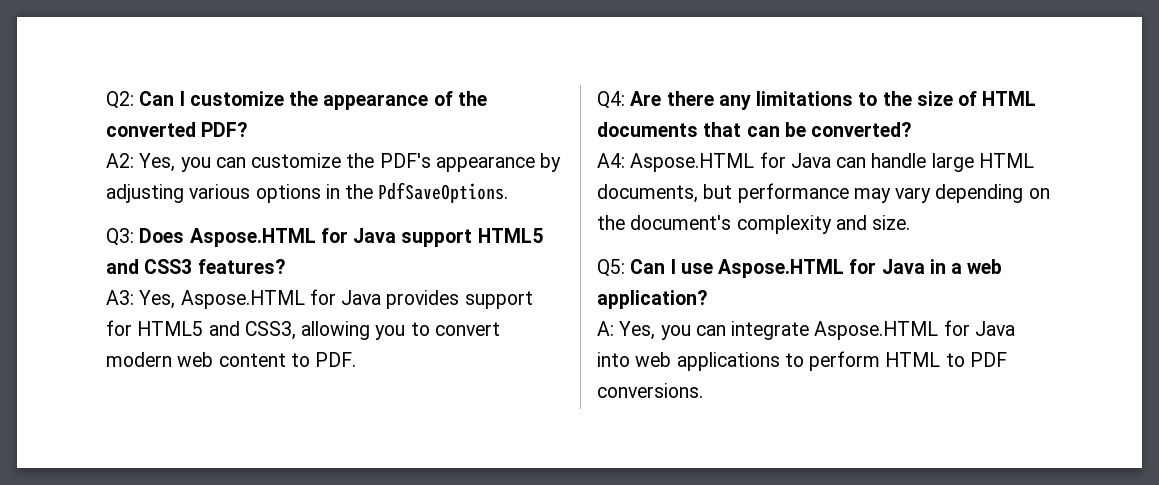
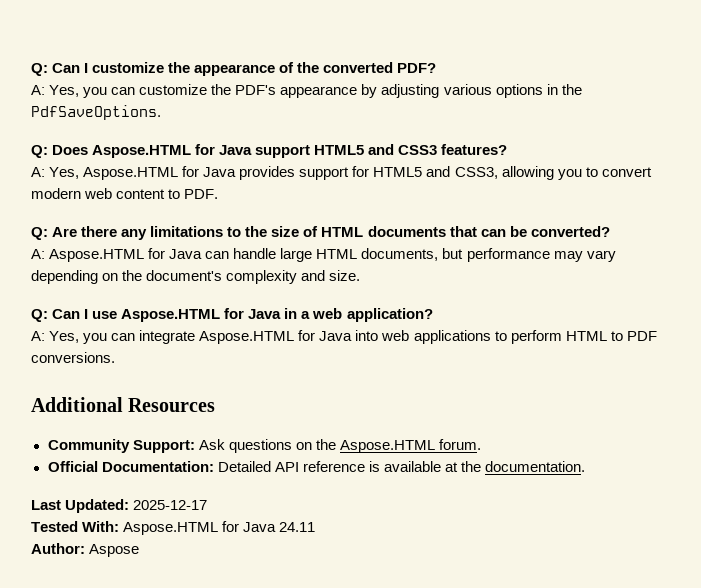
[106,91,134,109] Q2: -> [31,63,48,76] Q:
[106,153,134,168] A2: -> [31,85,45,95] A:
[106,228,134,246] Q3: -> [31,145,48,158] Q:
[106,290,134,305] A3: -> [31,167,45,177] A:
[597,91,625,109] Q4: -> [31,227,48,240] Q:
[597,153,625,168] A4: -> [31,249,45,259] A:
[597,259,625,277] Q5: -> [31,309,48,322] Q:
(703, 390) none -> [31,397,216,412] [47,439,481,453] [47,461,585,472] [31,499,208,513] [31,521,316,535] [31,543,140,557] // Additional Resources // Community Support: Ask questions on the Aspose.HTML forum. // Official Documentation: Detailed API reference is available at the documentation. // Last Updated: 2025-12-17 // Tested With: Aspose.HTML for Java 24.11 // Author: Aspose

